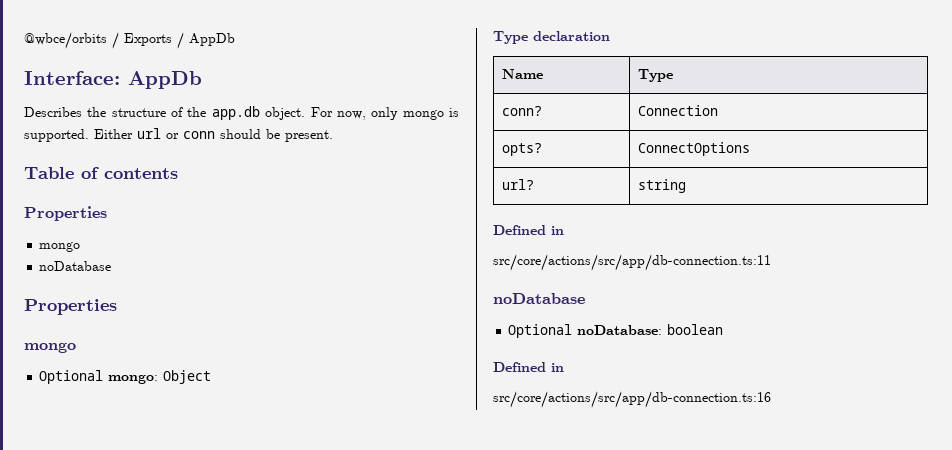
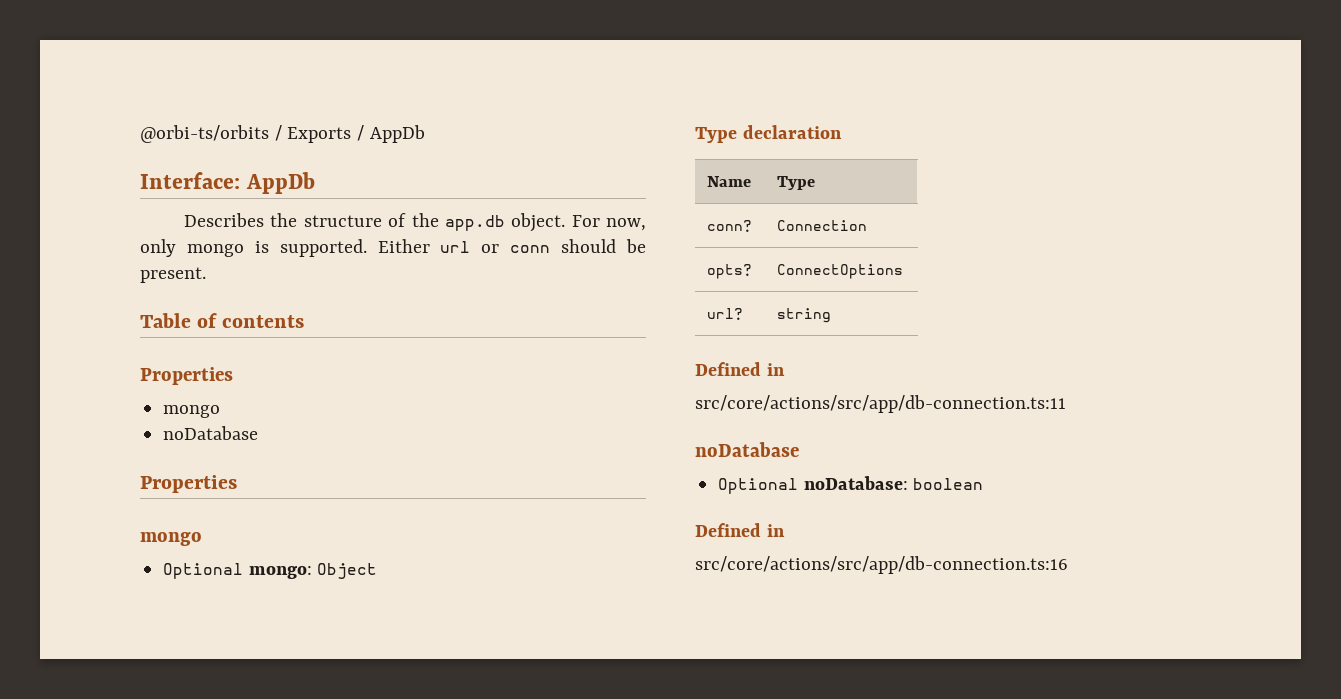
[24,32,107,49] @wbce/orbits -> [140,125,269,143] @orbi-ts/orbits

